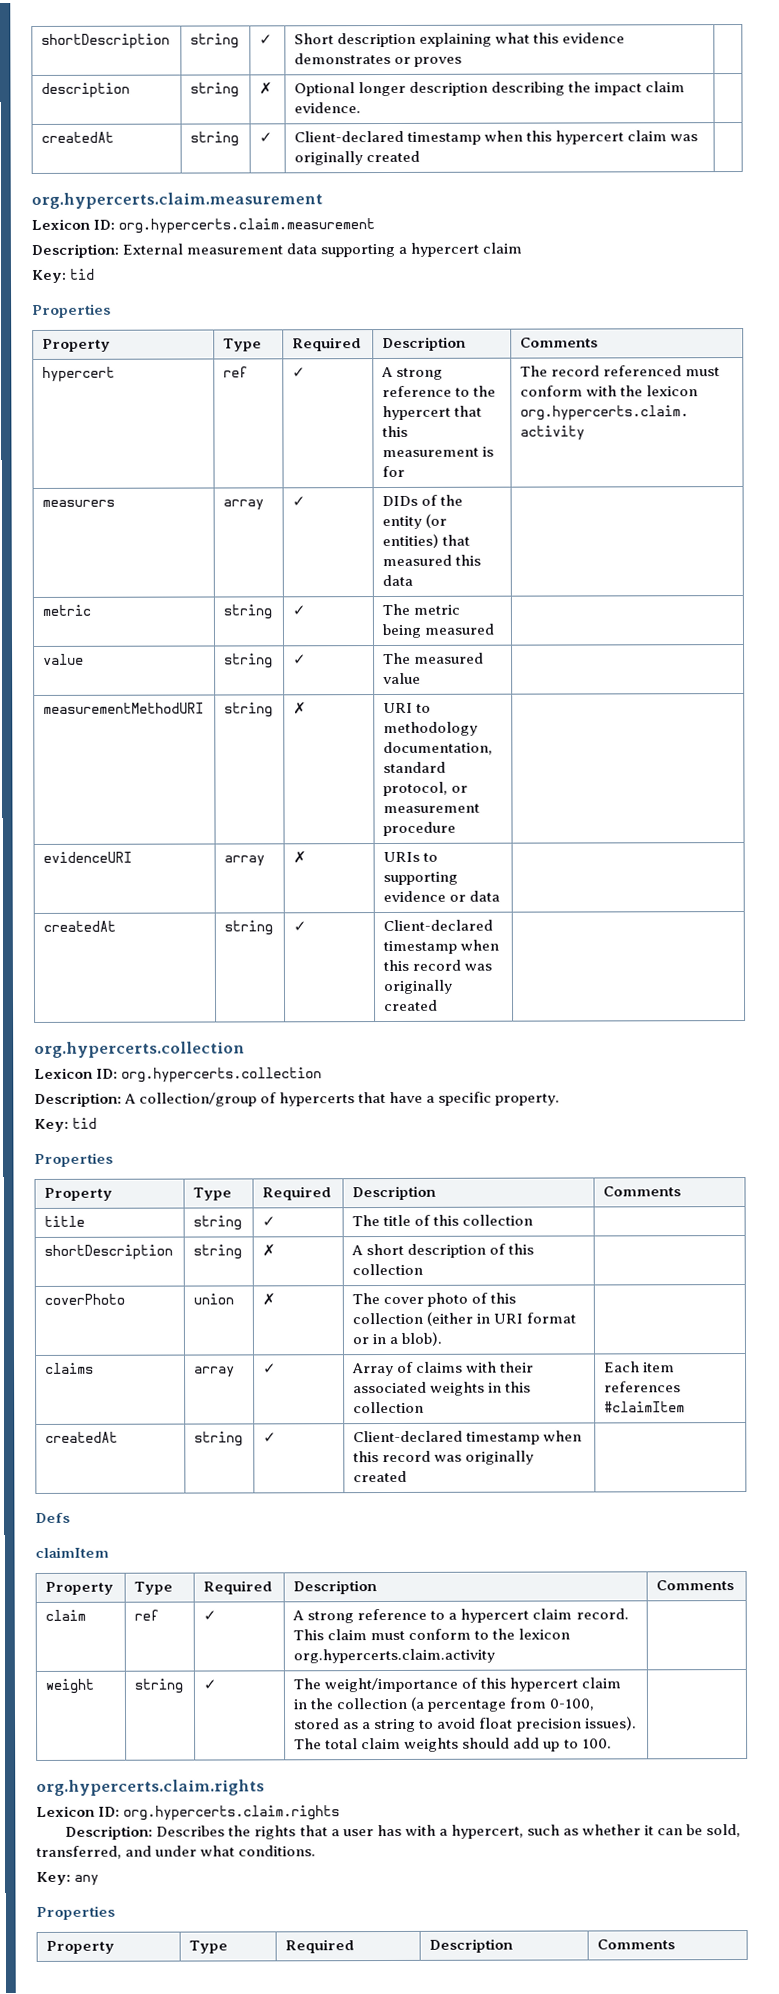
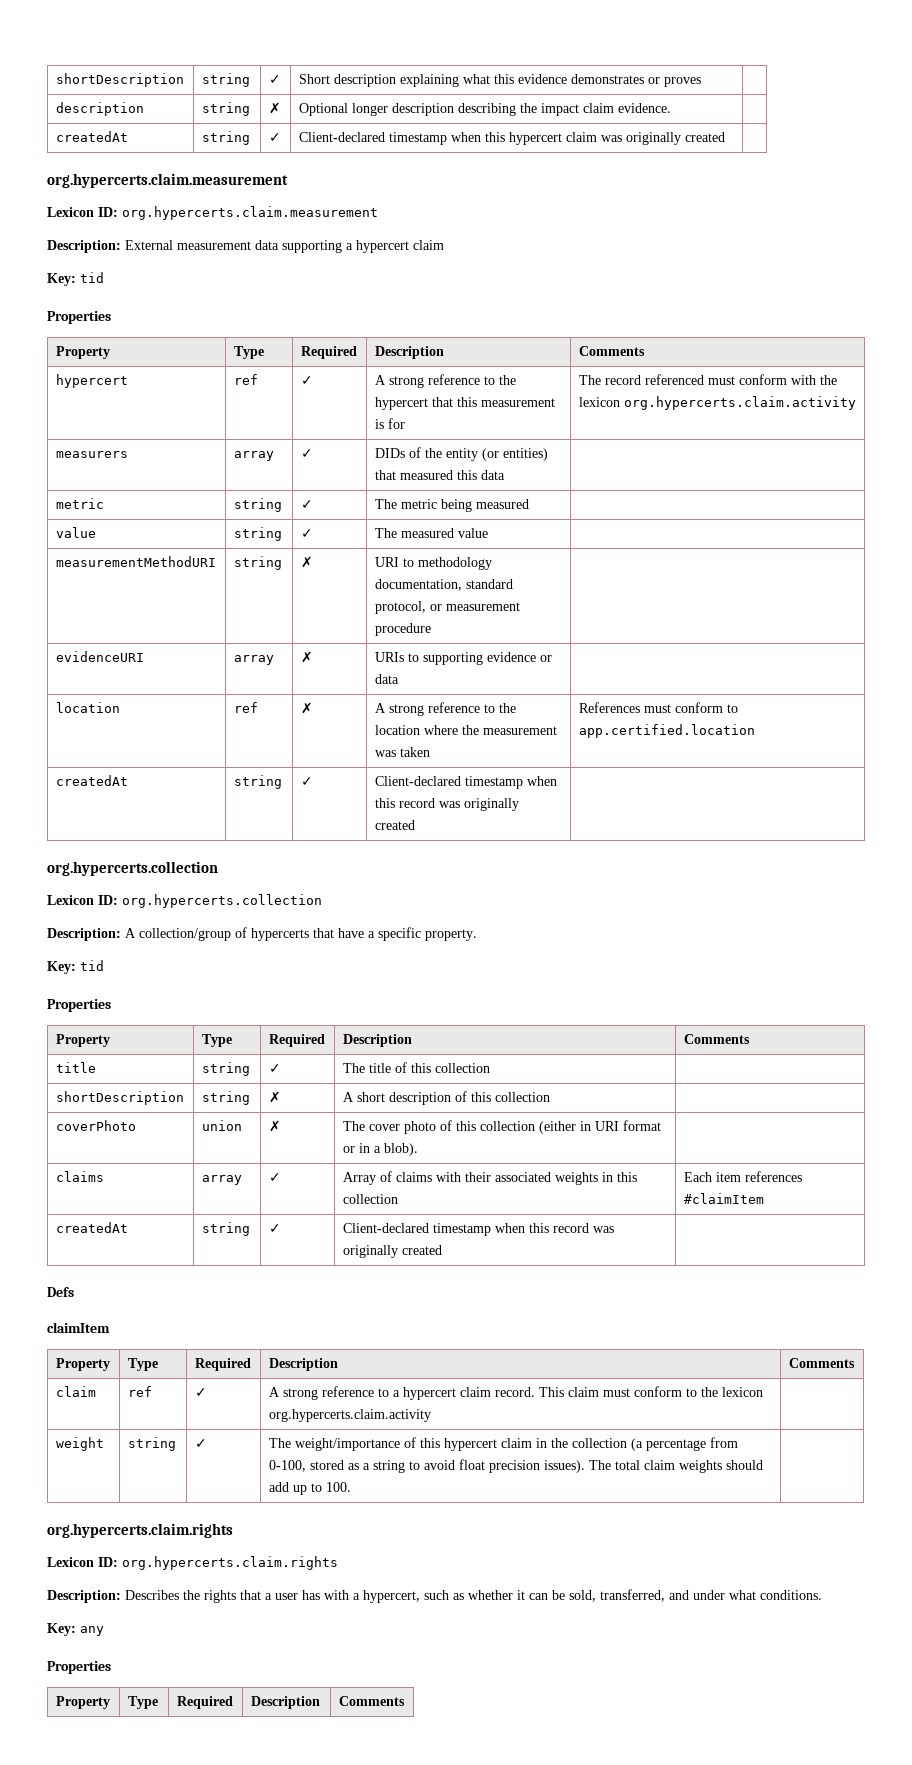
(501, 896) none -> [55,702,120,713] [233,702,258,713] [300,702,313,714] [374,702,516,716] [374,725,557,735] [374,747,430,757] [578,702,738,713] [578,724,755,738] // location | ref | ✗ | A strong reference to the location where the measurement was taken | References must conform to app.certified.location

